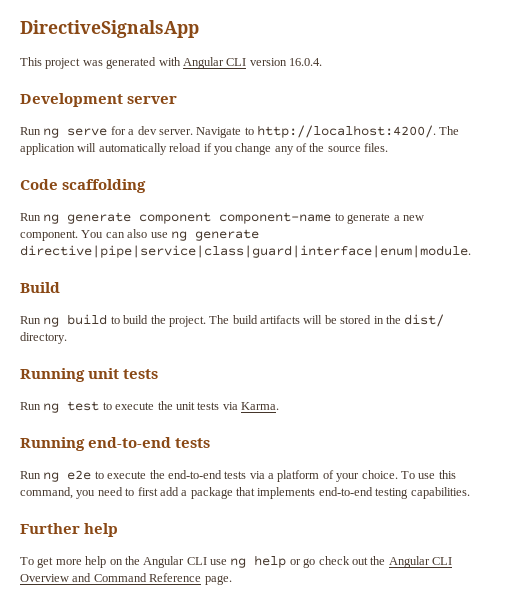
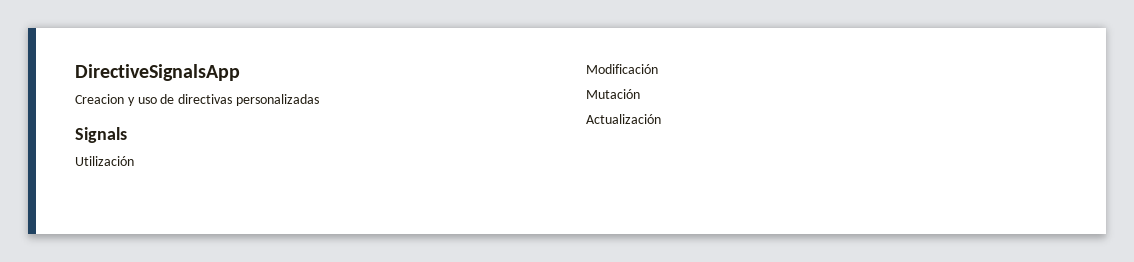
[20,57,322,69] [20,93,178,107] [20,125,460,138] [20,143,389,155] [20,179,147,193] [20,212,424,224] [20,229,259,241] [20,245,471,258] [20,282,60,293] [20,314,445,327] [20,332,67,344] [20,368,159,382] [20,401,279,413] [20,437,211,451] [20,470,456,482] [20,487,470,499] [20,523,119,537] [20,555,452,568] [20,573,232,585] This project was generated with Angular CLI version 16.0.4. // Development server // Run ng serve for a dev server. Navigate to http://localhost:4200/. The application will automatically reload if you change any of the source files. // Code scaffolding // Run ng generate component component-name to generate a new component. You can also use ng generate directive|pipe|service|class|guard|interface|enum|module. // Build // Run ng build to build the project. The build artifacts will be stored in the dist/ directory. // Running unit tests // Run ng test to execute the unit tests via Karma. // Running end-to-end tests // Run ng e2e to execute the end-to-end tests via a platform of your choice. To use this command, you need to first add a package that implements end-to-end testing capabilities. // Further help // To get more help on the Angular CLI use ng help or go check out the Angular CLI Overview and Command Reference page. -> [75,94,319,106] [75,127,127,143] [75,156,134,166] [586,64,658,74] [586,89,640,99] [586,114,661,124] Creacion y uso de directivas personalizadas // Signals // Utilización // Modificación // Mutación // Actualización

